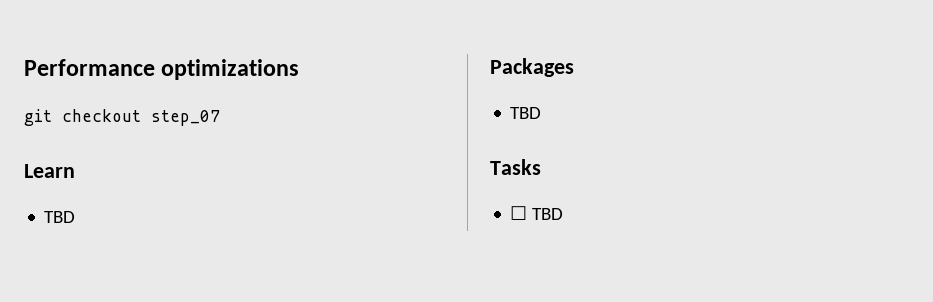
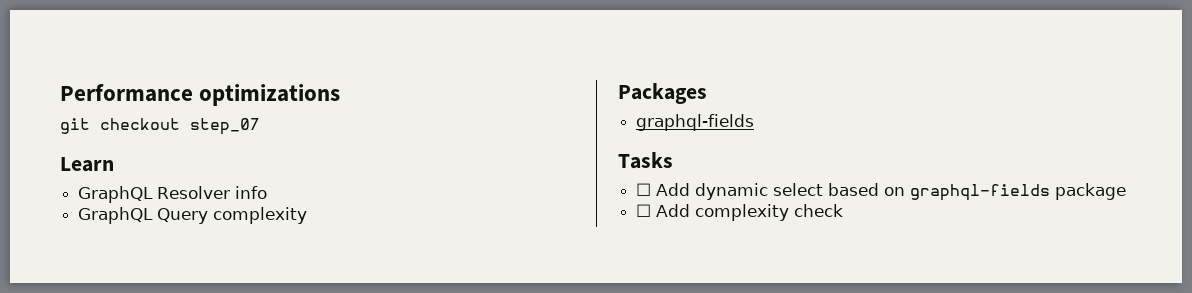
[44,211,76,223] TBD -> [78,186,268,203] [78,207,308,224] GraphQL Resolver info // GraphQL Query complexity
[510,107,542,119] TBD -> [636,114,755,131] graphql-fields
[532,208,564,220] TBD -> [656,183,1127,201] [636,204,844,221] Add dynamic select based on graphql-fields package // ☐ Add complexity check

